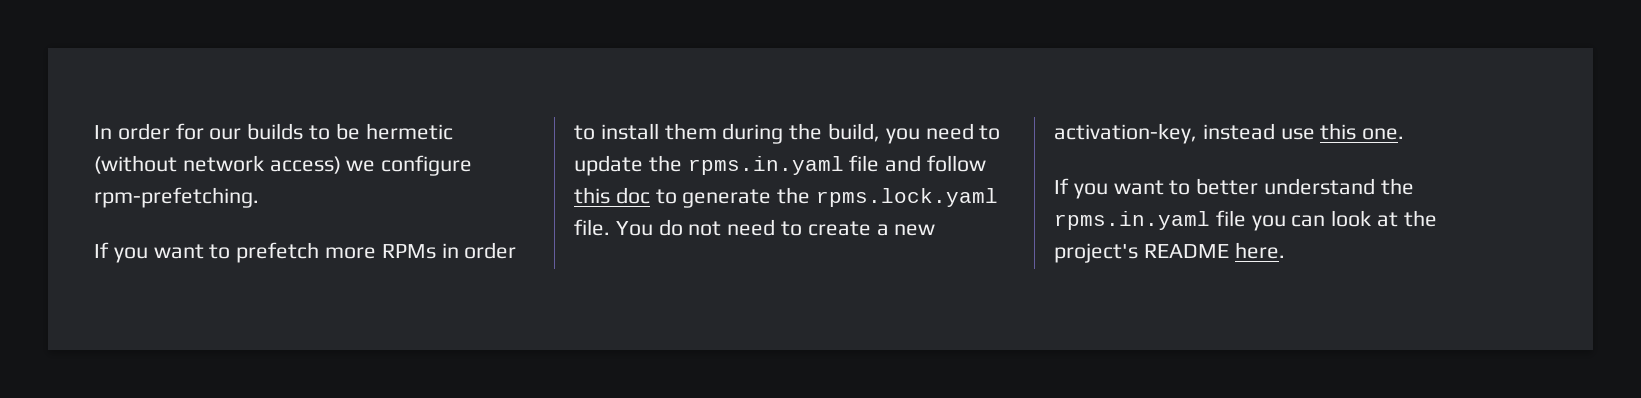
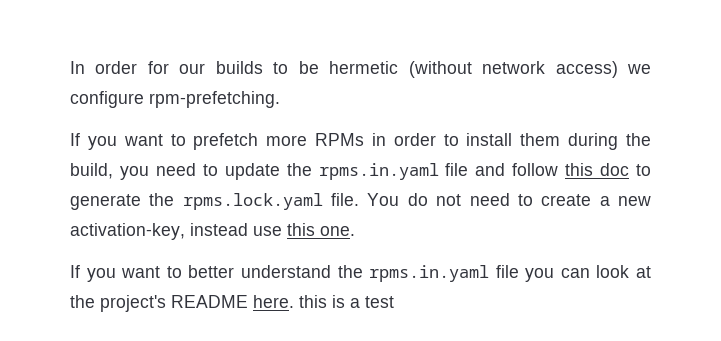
(1285, 250) none -> [299,295,394,308] this is a test

